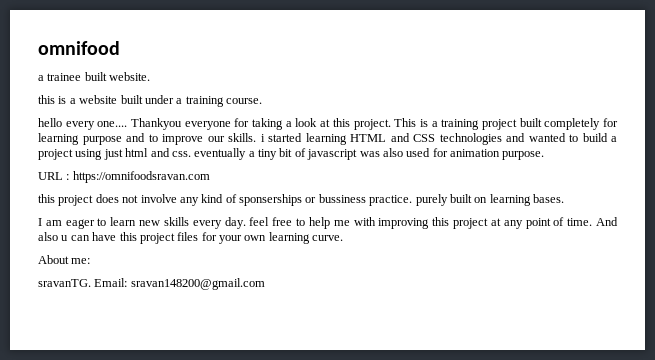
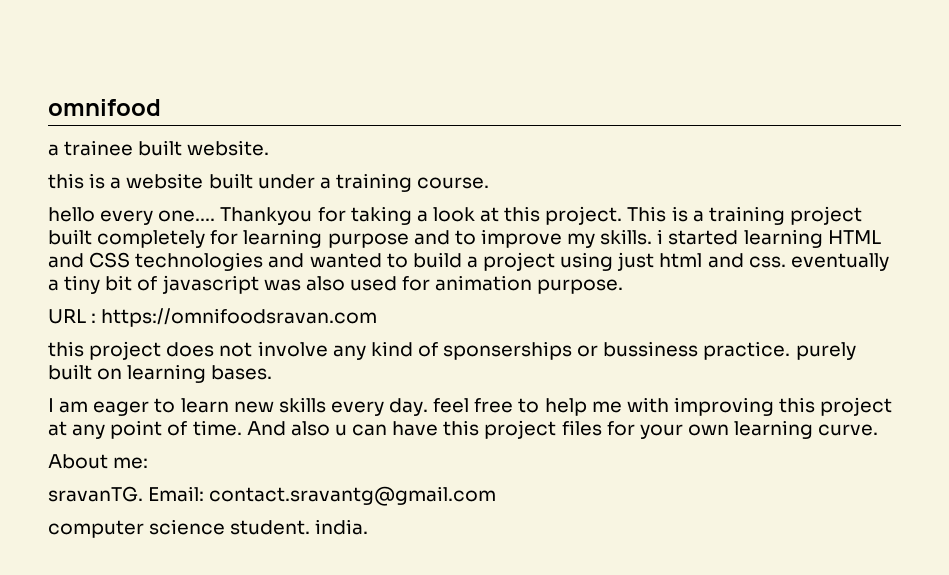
[184,121,231,130] everyone -> (313, 216) none
[207,136,225,142] our -> [567,233,596,248] my
[130,278,265,290] sravan148200@gmail.com -> [209,486,497,506] [48,519,369,538] contact.sravantg@gmail.com // computer science student. india.

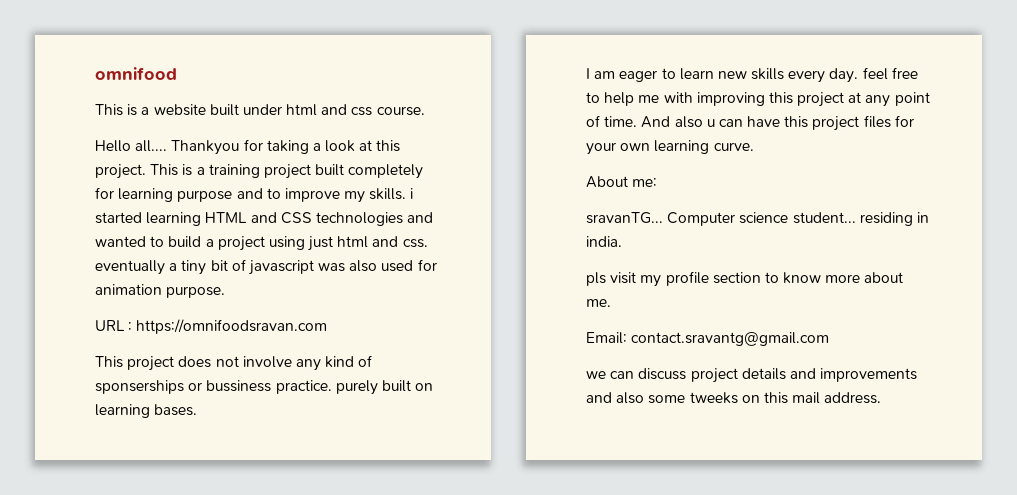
[48,140,270,156] [48,173,84,189] a trainee built website. // this -> [95,104,123,116] This
[319,173,490,192] [48,207,216,225] a training course. // hello every one.... -> [286,104,425,116] [95,140,168,152] html and css course. // Hello all....
[48,341,84,357] this -> [95,356,123,368] This
[48,486,497,506] [48,519,369,538] sravanTG. Email: contact.sravantg@gmail.com // computer science student. india. -> [586,212,929,226] [586,236,622,247] [586,271,904,287] [586,299,611,307] [586,332,830,346] [586,368,918,383] [586,392,882,404] sravanTG... Computer science student... residing in india. // pls visit my profile section to know more about me. // Email: contact.sravantg@gmail.com // we can discuss project details and improvements and also some tweeks on this mail address.

